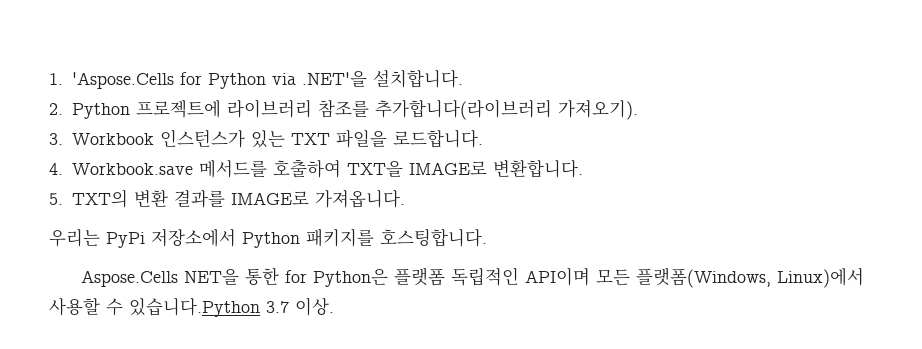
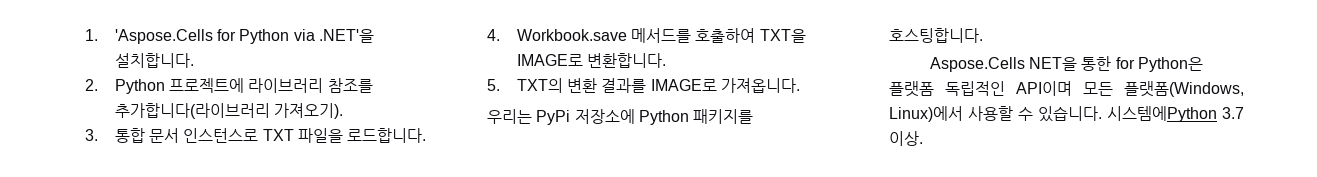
[71,129,285,148] Workbook 인스턴스가 있는 -> [114,128,259,143] 통합 문서 인스턴스로
[151,228,236,247] 저장소에서 -> [574,109,635,124] 저장소에
[129,297,260,317] 있습니다.Python -> [1038,106,1217,122] 있습니다. 시스템에Python

